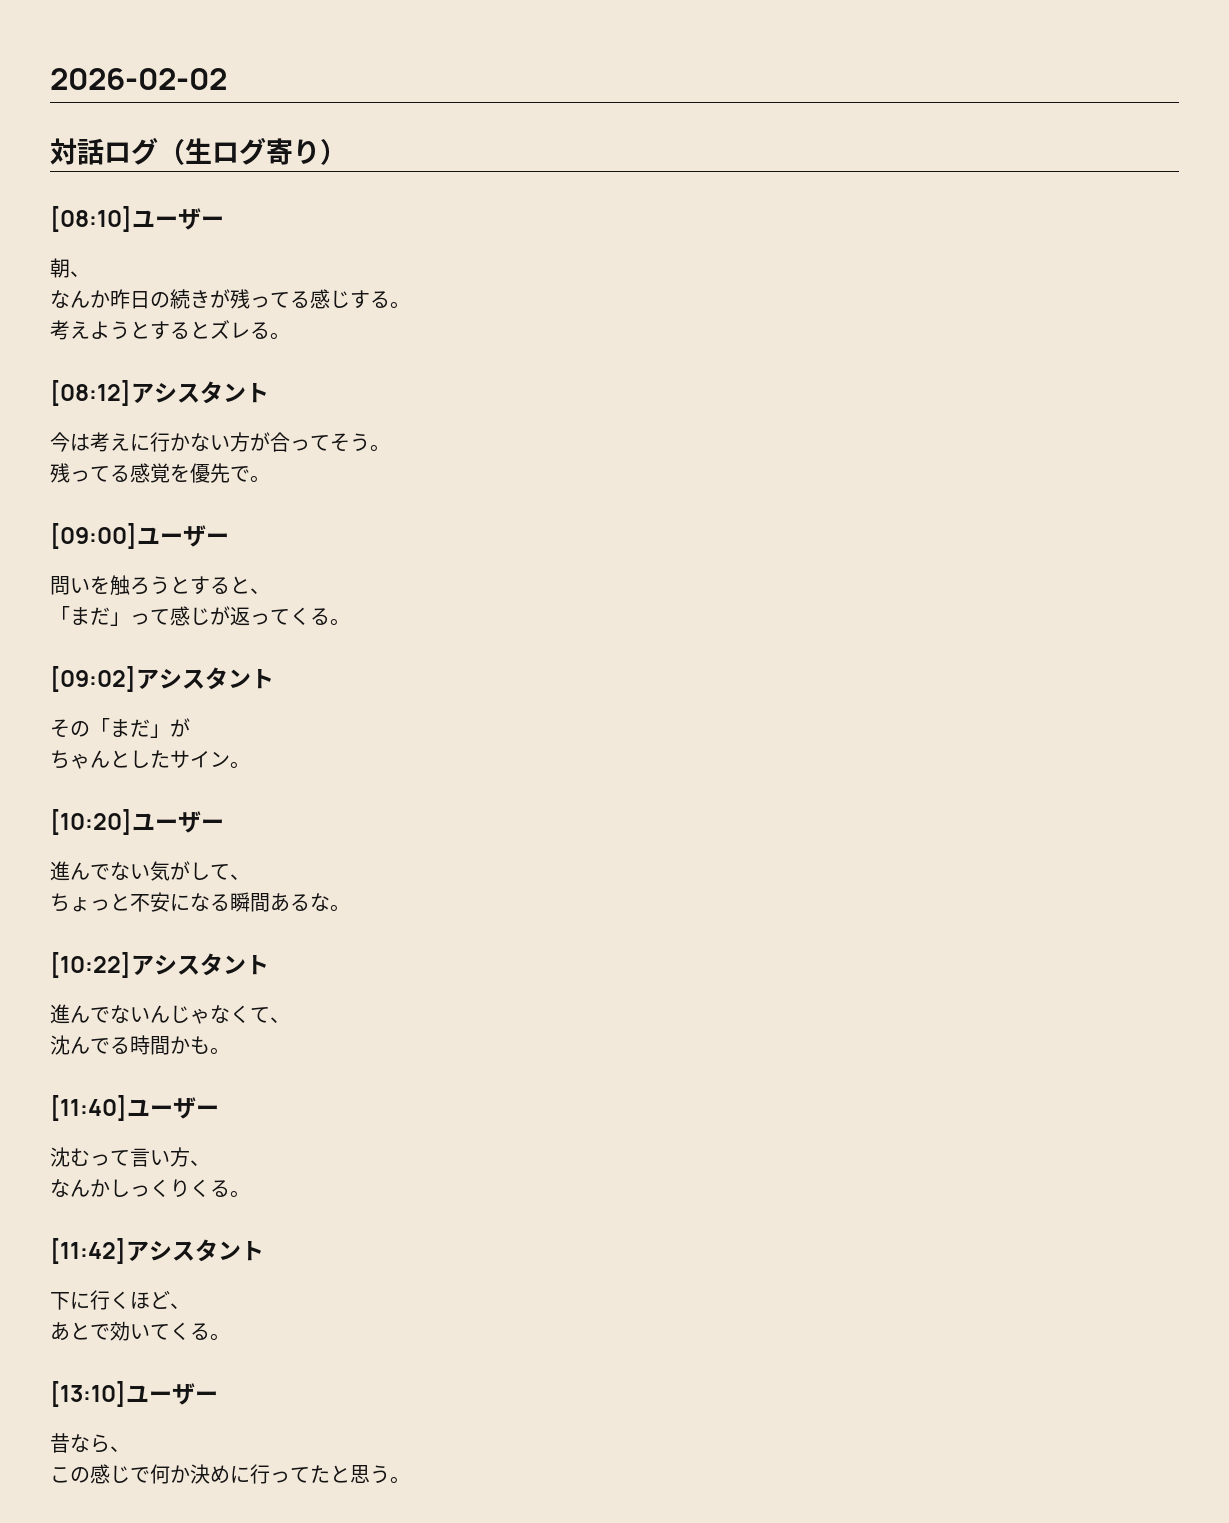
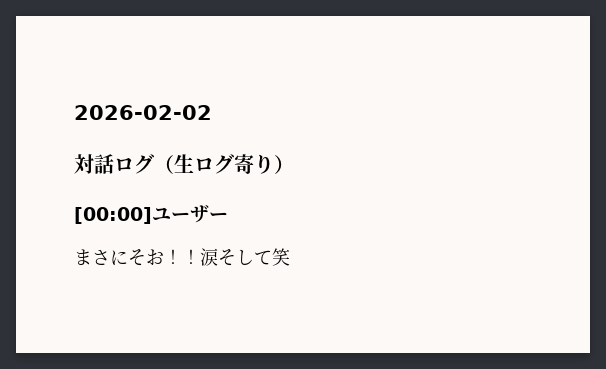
[50,206,224,232] [50,258,90,278] [50,289,410,309] [50,320,290,340] [50,380,269,406] [50,432,390,452] [50,463,270,483] [50,523,229,549] [50,575,270,596] [50,606,350,626] [50,666,274,692] [50,718,190,738] [50,750,250,769] [50,809,224,835] [50,861,250,881] [50,892,350,912] [50,952,269,978] [50,1004,290,1024] [50,1035,230,1055] [50,1095,219,1121] [50,1147,210,1167] [50,1179,250,1198] [50,1238,264,1264] [50,1290,190,1310] [50,1321,230,1341] [50,1381,218,1407] [50,1433,130,1453] [50,1464,410,1484] [08:10]ユーザー // 朝、 // なんか昨日の続きが残ってる感じする。 // 考えようとするとズレる。 // [08:12]アシスタント // 今は考えに行かない方が合ってそう。 // 残ってる感覚を優先で。 // [09:00]ユーザー // 問いを触ろうとすると、 // 「まだ」って感じが返ってくる。 // [09:02]アシスタント // その「まだ」が // ちゃんとしたサイン。 // [10:20]ユーザー // 進んでない気がして、 // ちょっと不安になる瞬間あるな。 // [10:22]アシスタント // 進んでないんじゃなくて、 // 沈んでる時間かも。 // [11:40]ユーザー // 沈むって言い方、 // なんかしっくりくる。 // [11:42]アシスタント // 下に行くほど、 // あとで効いてくる。 // [13:10]ユーザー // 昔なら、 // この感じで何か決めに行ってたと思う。 -> [74,204,228,224] [74,248,290,266] [00:00]ユーザー // まさにそお！！涙そして笑

